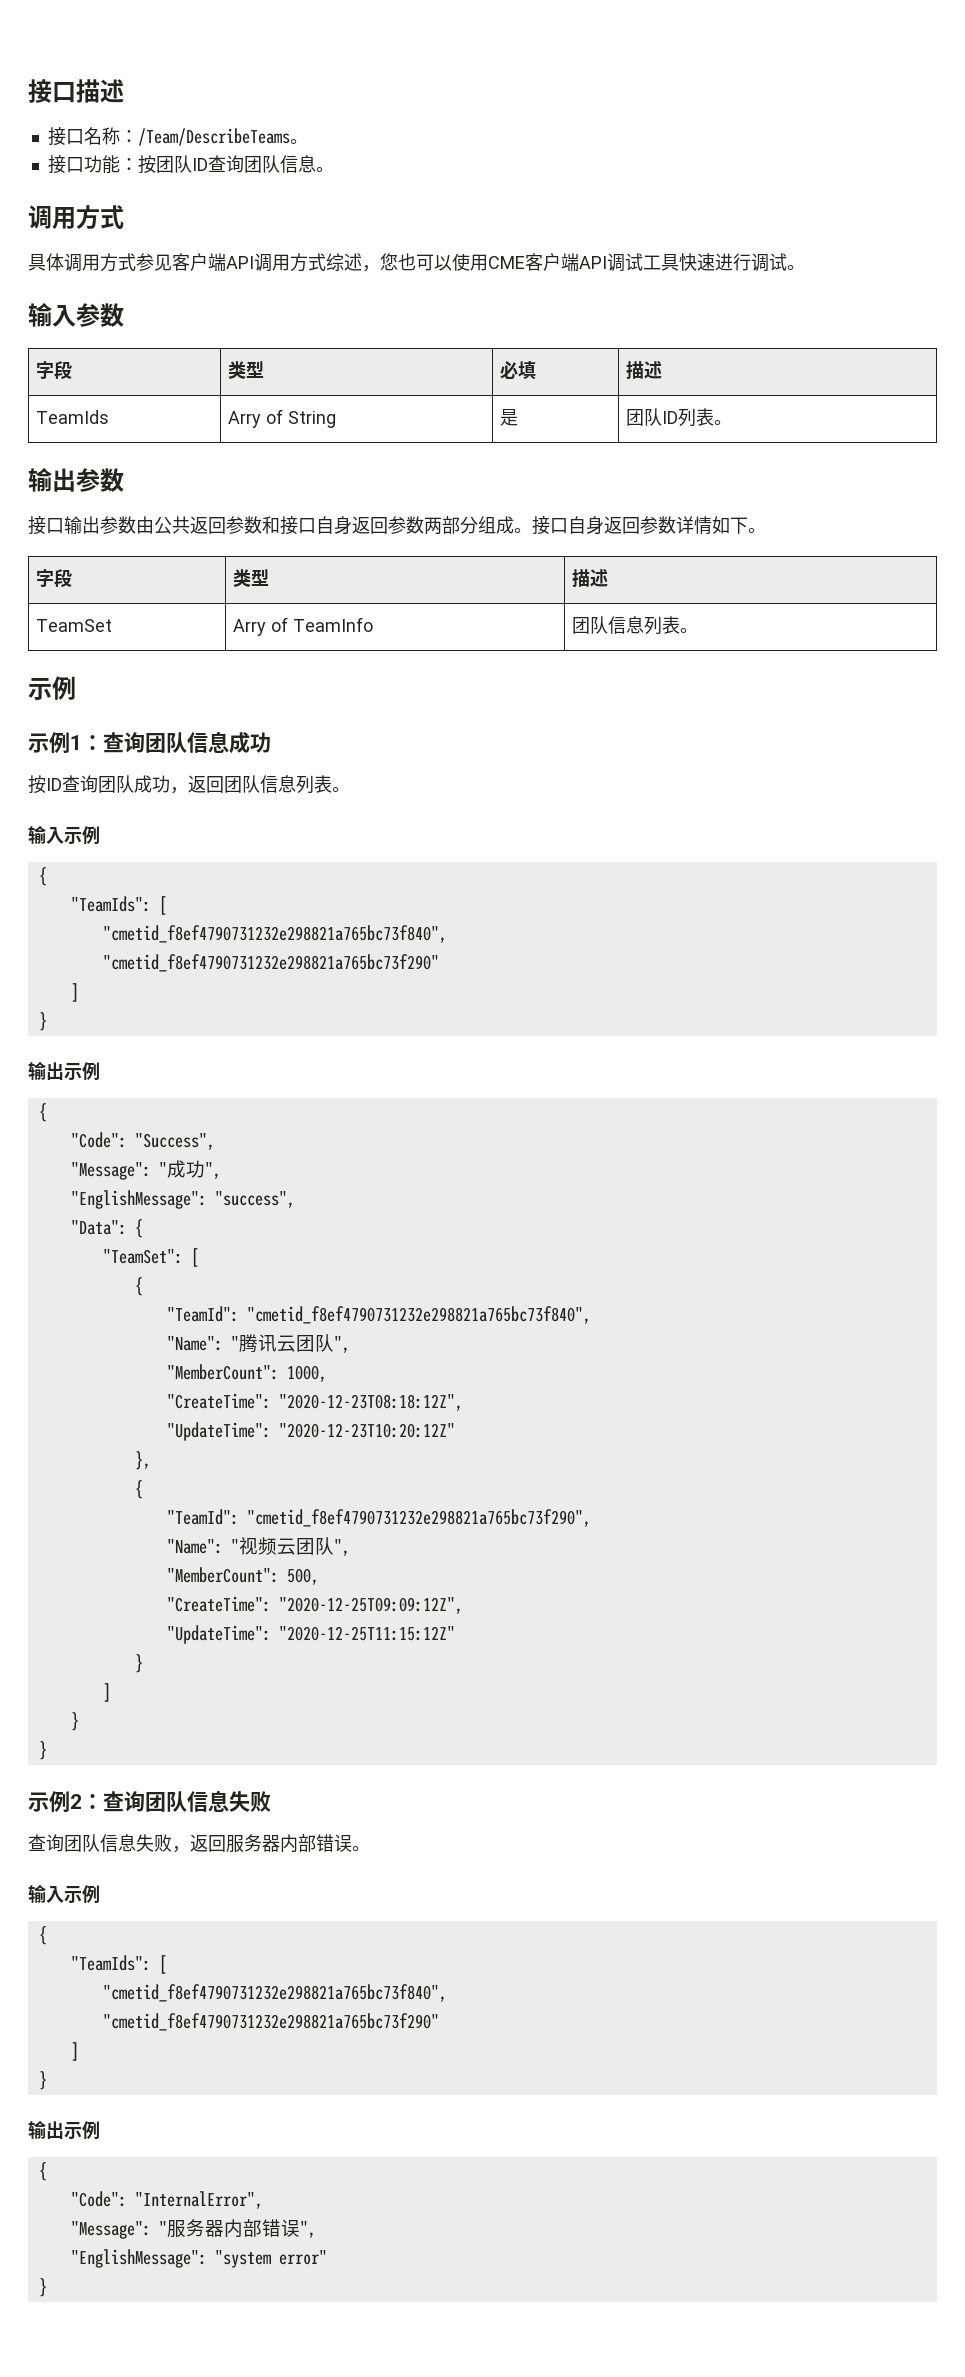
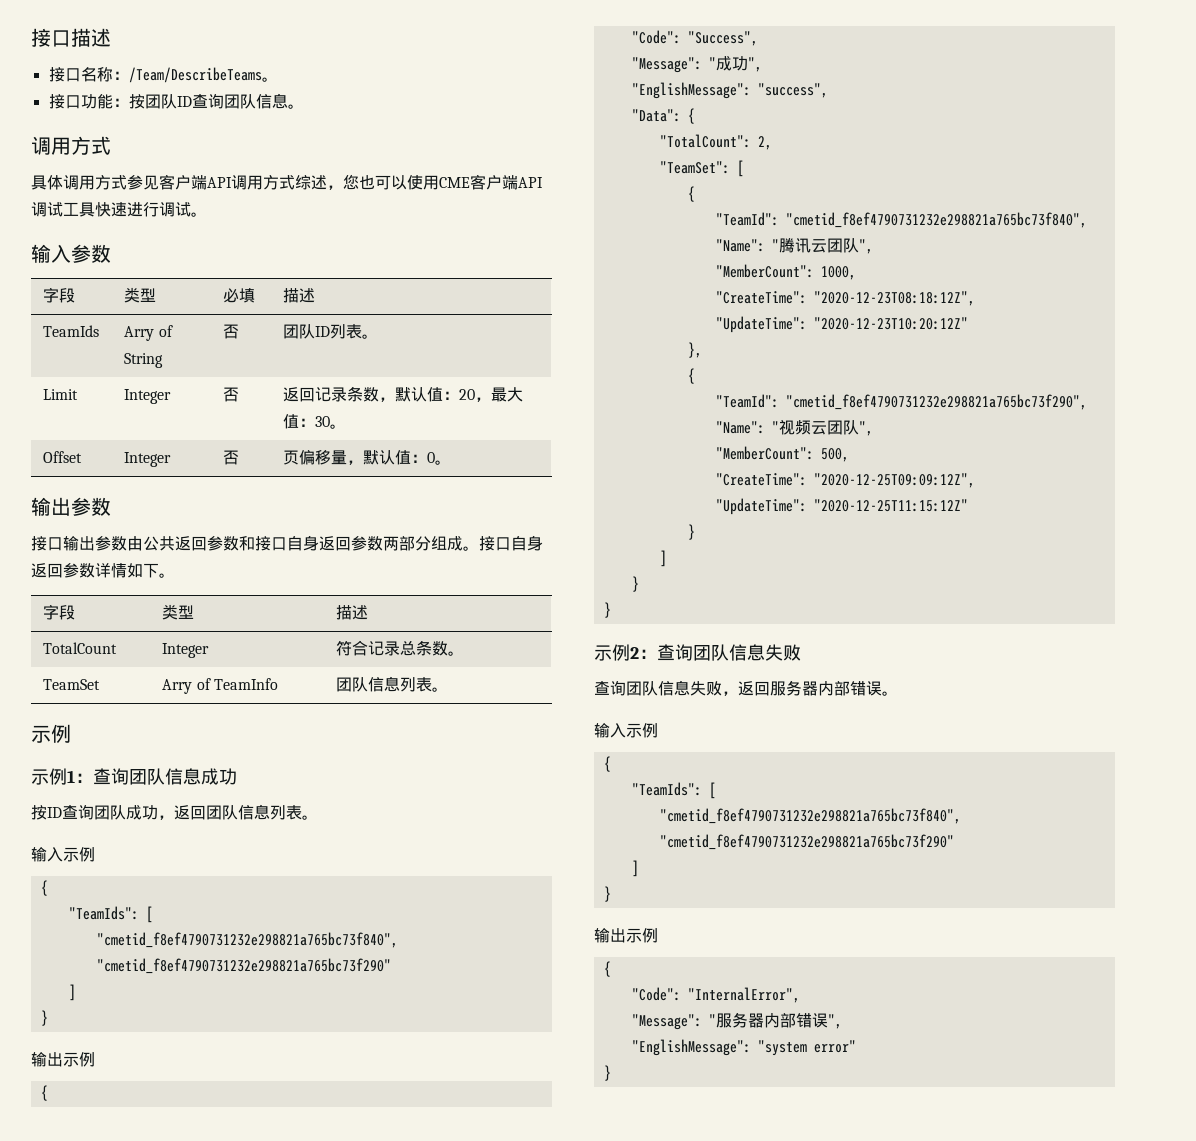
[499,409,518,426] 是 -> [223,324,240,339] 否
(732, 422) none -> [43,389,79,400] [124,389,172,404] [223,387,240,402] [283,386,524,402] [283,414,347,429] [43,451,83,463] [124,452,172,467] [223,450,240,465] [283,450,452,465] // Limit | Integer | 否 | 返回记录条数，默认值：20，最大值：30。 // Offset | Integer | 否 | 页偏移量，默认值：0。
(608, 578) none -> [43,642,118,654] [162,643,210,658] [336,640,465,656] // TotalCount | Integer | 符合记录总条数。
(143, 1228) none -> [659,134,772,150] // "TotalCount": 2,

